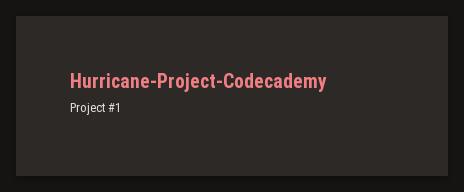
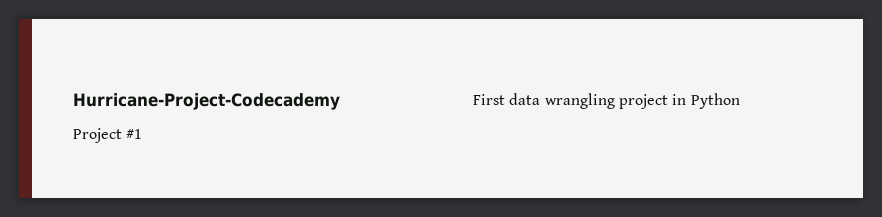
(122, 107) none -> [473,93,740,109] // First data wrangling project in Python

